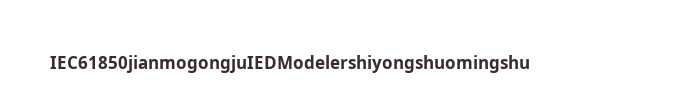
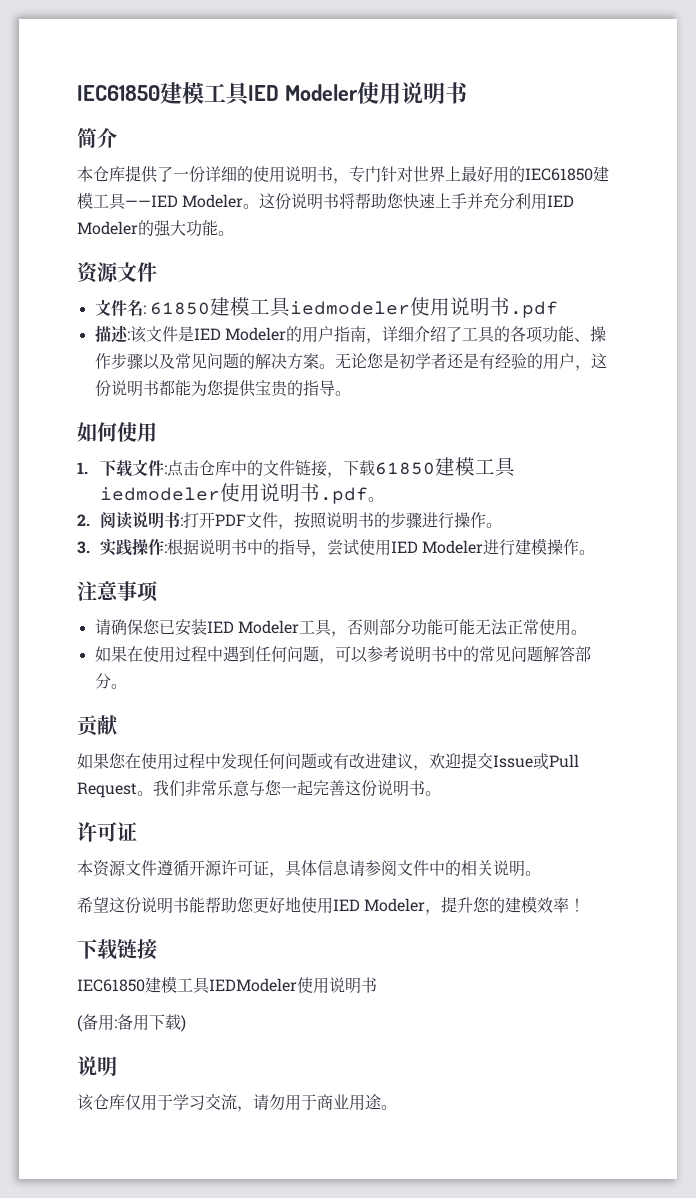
[50,55,530,73] IEC61850jianmogongjuIEDModelershiyongshuomingshu -> [77,82,468,106] [77,128,117,148] [77,165,609,184] [77,192,575,210] [77,220,234,237] [77,262,157,284] [94,297,558,318] [94,325,606,344] [94,353,607,371] [94,379,351,397] [77,422,157,442] [77,457,516,478] [99,483,384,504] [77,511,502,530] [77,538,596,557] [77,581,158,602] [94,619,587,637] [94,646,591,664] [94,673,127,689] [77,715,118,737] [77,752,579,771] [77,780,441,798] [77,822,137,842] [77,860,541,878] [77,896,586,915] [77,939,157,960] [77,976,377,994] [77,1014,186,1032] [77,1056,117,1076] [77,1093,397,1112] IEC61850建模工具IED Modeler使用说明书 // 简介 // 本仓库提供了一份详细的使用说明书，专门针对世界上最好用的IEC61850建模工具——IED Modeler。这份说明书将帮助您快速上手并充分利用IED Modeler的强大功能。 // 资源文件 // 文件名: 61850建模工具iedmodeler使用说明书.pdf // 描述:该文件是IED Modeler的用户指南，详细介绍了工具的各项功能、操作步骤以及常见问题的解决方案。无论您是初学者还是有经验的用户，这份说明书都能为您提供宝贵的指导。 // 如何使用 // 1.下载文件:点击仓库中的文件链接，下载61850建模工具iedmodeler使用说明书.pdf。 // 2.阅读说明书:打开PDF文件，按照说明书的步骤进行操作。 // 3.实践操作:根据说明书中的指导，尝试使用IED Modeler进行建模操作。 // 注意事项 // 请确保您已安装IED Modeler工具，否则部分功能可能无法正常使用。 // 如果在使用过程中遇到任何问题，可以参考说明书中的常见问题解答部分。 // 贡献 // 如果您在使用过程中发现任何问题或有改进建议，欢迎提交Issue或Pull Request。我们非常乐意与您一起完善这份说明书。 // 许可证 // 本资源文件遵循开源许可证，具体信息请参阅文件中的相关说明。 // 希望这份说明书能帮助您更好地使用IED Modeler，提升您的建模效率！ // 下载链接 // IEC61850建模工具IEDModeler使用说明书 // (备用:备用下载) // 说明 // 该仓库仅用于学习交流，请勿用于商业用途。

